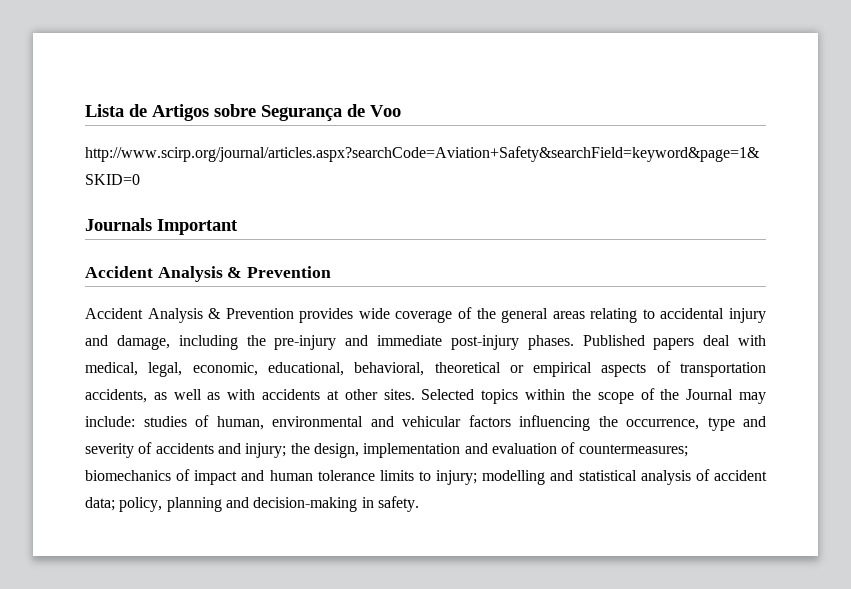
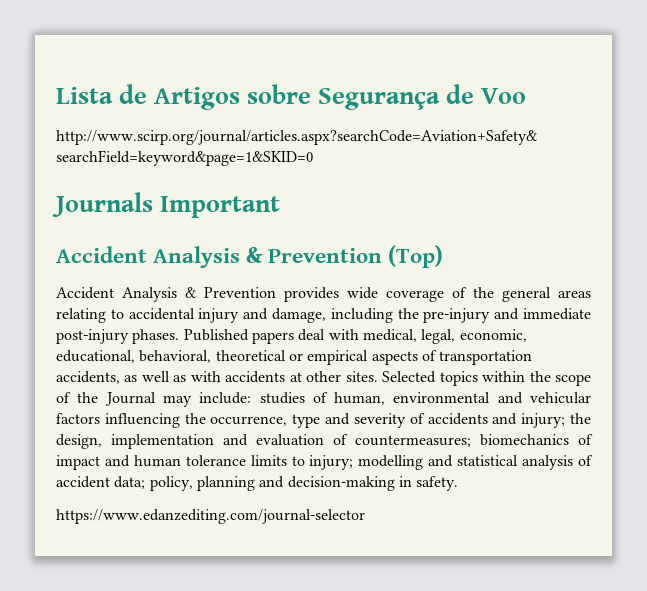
(332, 272) none -> [388,245,444,268] (Top)
(419, 504) none -> [56,509,365,524] // https://www.edanzediting.com/journal-selector

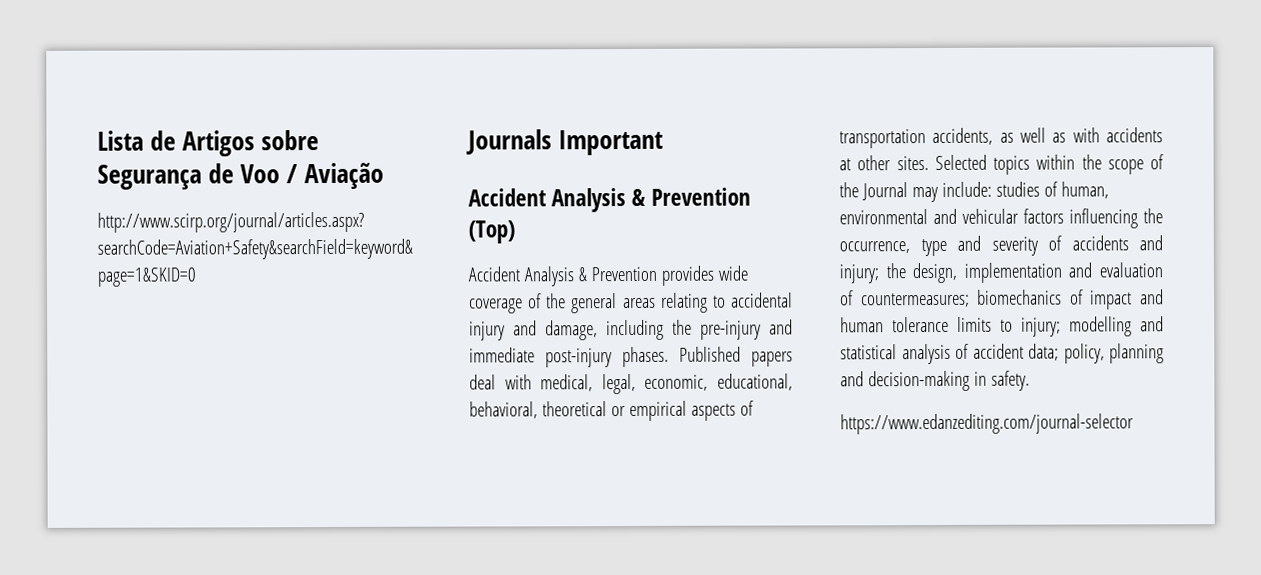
(527, 96) none -> [286,162,385,190] / Aviação

